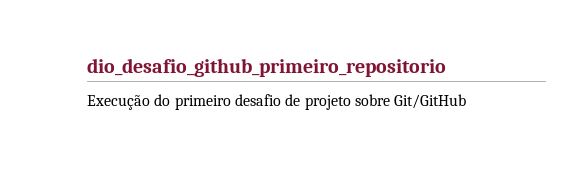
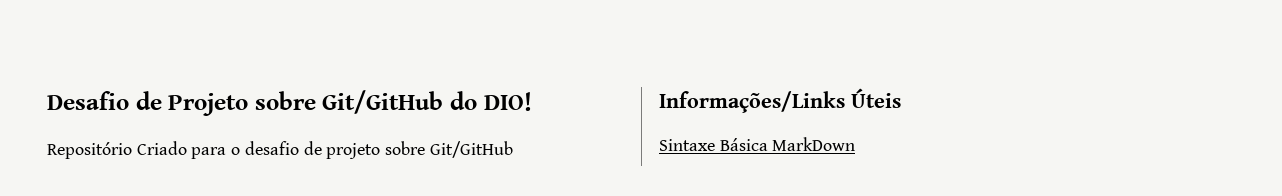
[87,58,446,77] [87,94,231,110] dio_desafio_github_primeiro_repositorio // Execução do primeiro -> [47,90,532,116] [47,141,241,159] Desafio de Projeto sobre Git/GitHub do DIO! // Repositório Criado para o
(467, 101) none -> [659,88,901,113] [659,137,856,151] // Informações/Links Úteis // Sintaxe Básica MarkDown

